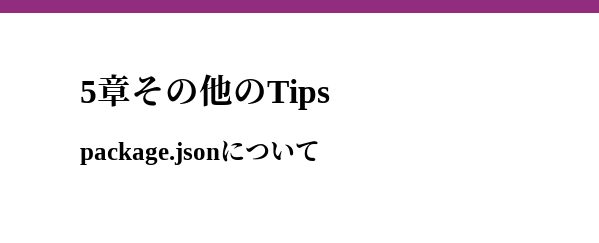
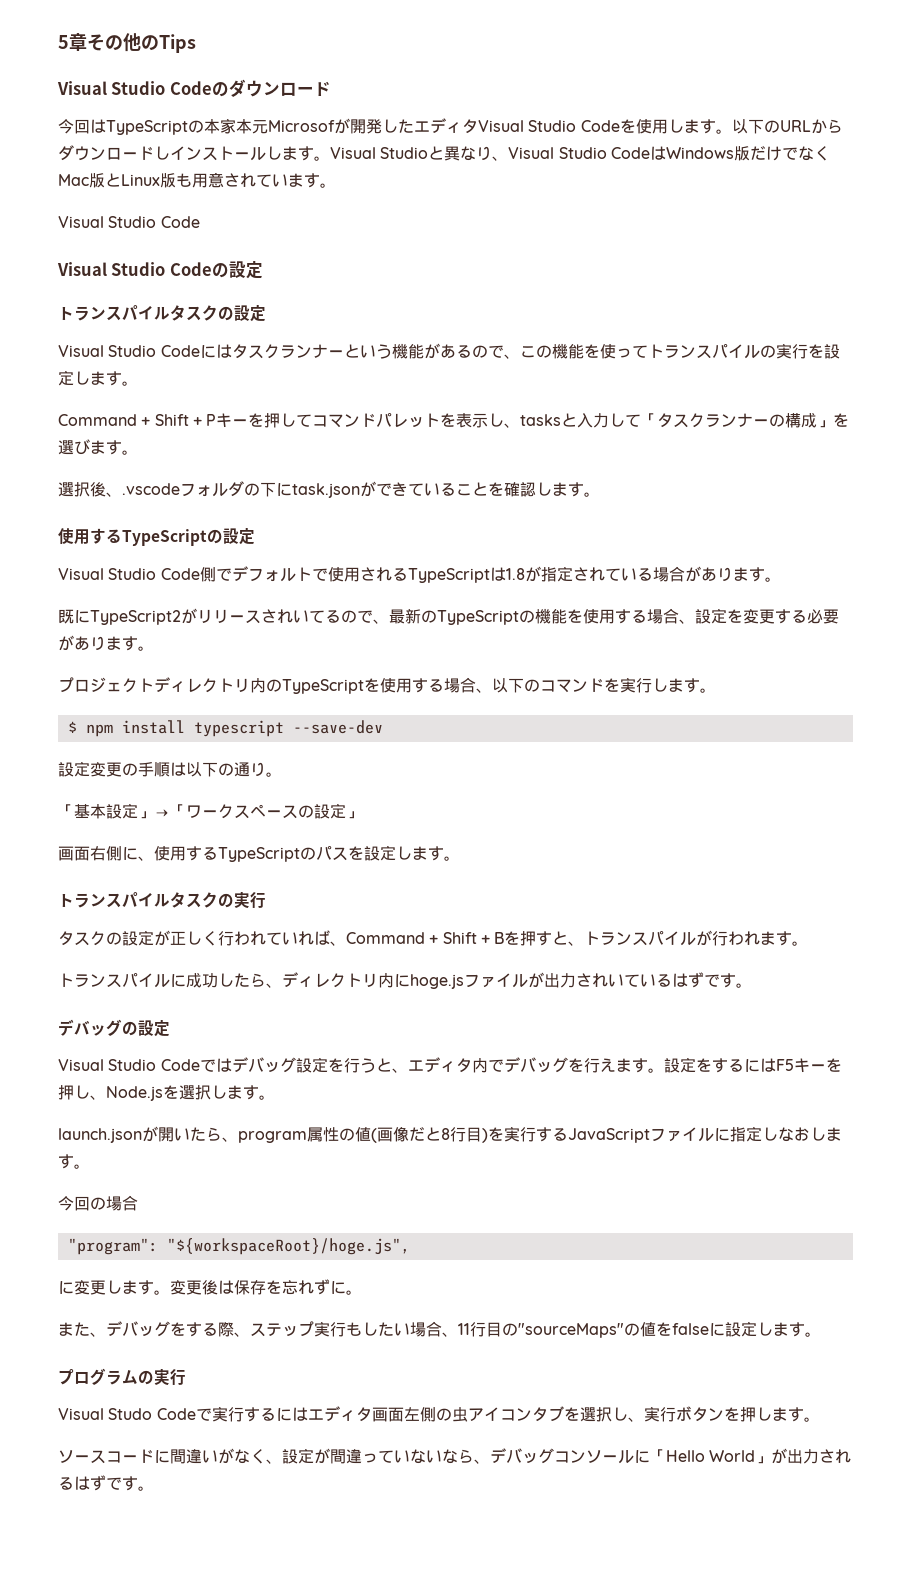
[80,140,320,165] package.jsonについて -> [57,79,331,97] [58,118,843,135] [58,145,830,161] [58,172,336,188] [58,216,200,228] [57,261,263,279] [58,305,266,322] [58,343,840,359] [58,370,138,386] [58,413,850,428] [58,439,138,455] [58,481,600,498] [58,528,255,546] [58,566,781,583] [58,608,839,625] [58,635,154,651] [58,677,716,694] [67,720,383,737] [58,761,282,777] [58,803,362,819] [58,845,460,862] [58,892,266,909] [58,930,809,946] [58,972,752,989] [58,1019,170,1037] [58,1057,842,1073] [58,1085,275,1101] [58,1126,842,1143] [58,1154,90,1169] [58,1195,138,1211] [67,1238,410,1255] [58,1279,362,1295] [58,1321,821,1338] [58,1368,186,1386] [58,1406,820,1422] [58,1448,852,1464] [58,1475,154,1491] Visual Studio Codeのダウンロード // 今回はTypeScriptの本家本元Microsofが開発したエディタVisual Studio Codeを使用します。以下のURLからダウンロードしインストールします。Visual Studioと異なり、Visual Studio CodeはWindows版だけでなくMac版とLinux版も用意されています。 // Visual Studio Code // Visual Studio Codeの設定 // トランスパイルタスクの設定 // Visual Studio Codeにはタスクランナーという機能があるので、この機能を使ってトランスパイルの実行を設定します。 // Command + Shift + Pキーを押してコマンドパレットを表示し、tasksと入力して「タスクランナーの構成」を選びます。 // 選択後、.vscodeフォルダの下にtask.jsonができていることを確認します。 // 使用するTypeScriptの設定 // Visual Studio Code側でデフォルトで使用されるTypeScriptは1.8が指定されている場合があります。 // 既にTypeScript2がリリースされいてるので、最新のTypeScriptの機能を使用する場合、設定を変更する必要があります。 // プロジェクトディレクトリ内のTypeScriptを使用する場合、以下のコマンドを実行します。 // $ npm install typescript --save-dev // 設定変更の手順は以下の通り。 // 「基本設定」→「ワークスペースの設定」 // 画面右側に、使用するTypeScriptのパスを設定します。 // トランスパイルタスクの実行 // タスクの設定が正しく行われていれば、Command + Shift + Bを押すと、トランスパイルが行われます。 // トランスパイルに成功したら、ディレクトリ内にhoge.jsファイルが出力されいているはずです。 // デバッグの設定 // Visual Studio Codeではデバッグ設定を行うと、エディタ内でデバッグを行えます。設定をするにはF5キーを押し、Node.jsを選択します。 // launch.jsonが開いたら、program属性の値(画像だと8行目)を実行するJavaScriptファイルに指定しなおします。 // 今回の場合 // "program": "${workspaceRoot}/hoge.js", // に変更します。変更後は保存を忘れずに。 // また、デバッグをする際、ステップ実行もしたい場合、11行目の"sourceMaps"の値をfalseに設定します。 // プログラムの実行 // Visual Studo Codeで実行するにはエディタ画面左側の虫アイコンタブを選択し、実行ボタンを押します。 // ソースコードに間違いがなく、設定が間違っていないなら、デバッグコンソールに「Hello World」が出力されるはずです。

